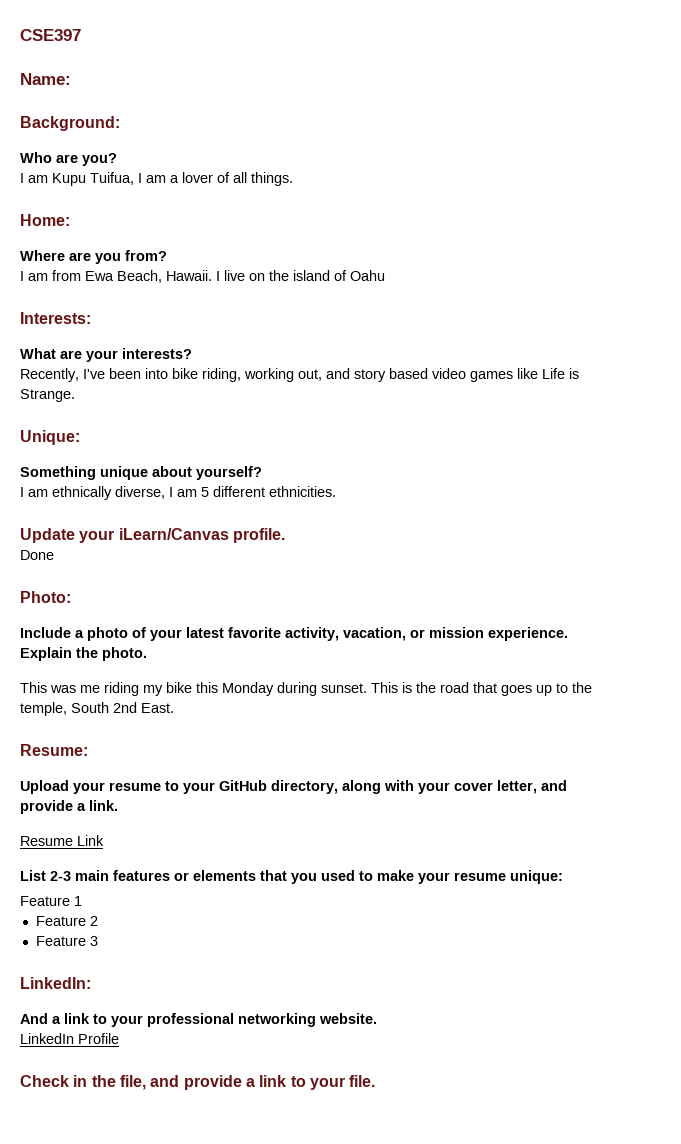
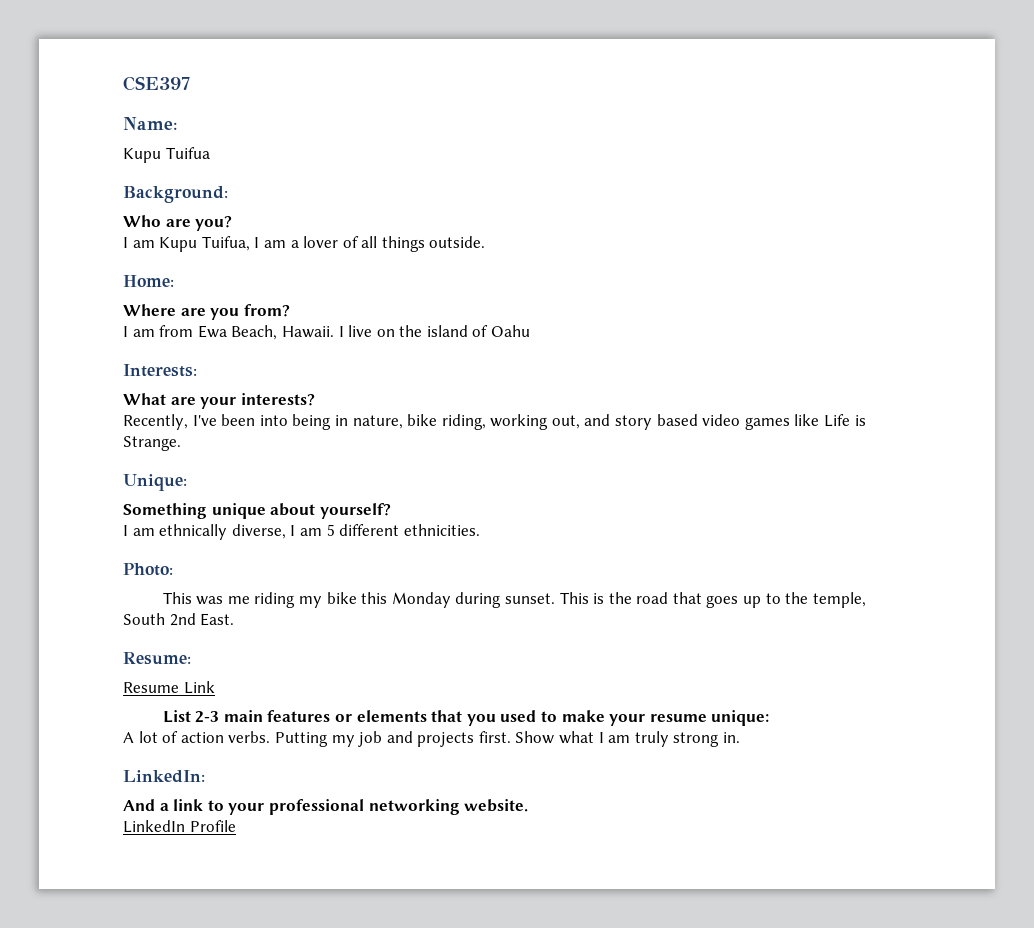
(71, 79) none -> [123,147,210,163] // Kupu Tuifua
[251,172,293,186] things. -> [381,236,486,252] things outside.
(168, 373) none -> [292,414,403,430] being in nature,
[20,528,285,543] [20,550,54,560] [20,591,71,603] [20,627,568,641] [20,647,147,661] Update your iLearn/Canvas profile. // Done // Photo: // Include a photo of your latest favorite activity, vacation, or mission experience. Explain the photo. -> [123,563,173,576] Photo:
[20,780,567,794] [20,800,118,814] // Upload your resume to your GitHub directory, along with your cover letter, and provide a link. -> (191, 658) none
[20,896,82,906] [35,916,98,926] [35,936,98,946] Feature 1 // Feature 2 // Feature 3 -> [123,731,741,747] A lot of action verbs. Putting my job and projects first. Show what I am truly strong in.
[20,1075,376,1090] // Check in the file, and provide a link to your file. -> (236, 826) none

